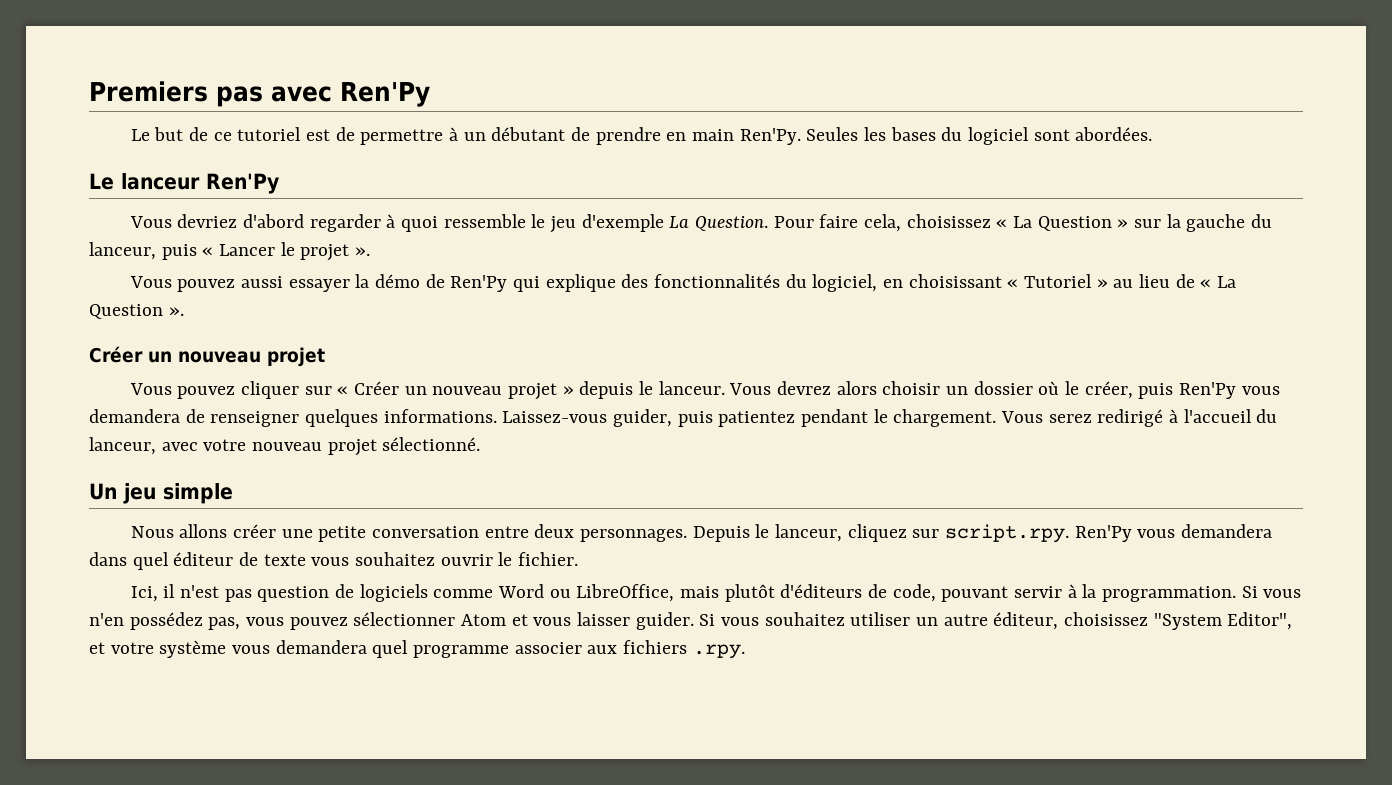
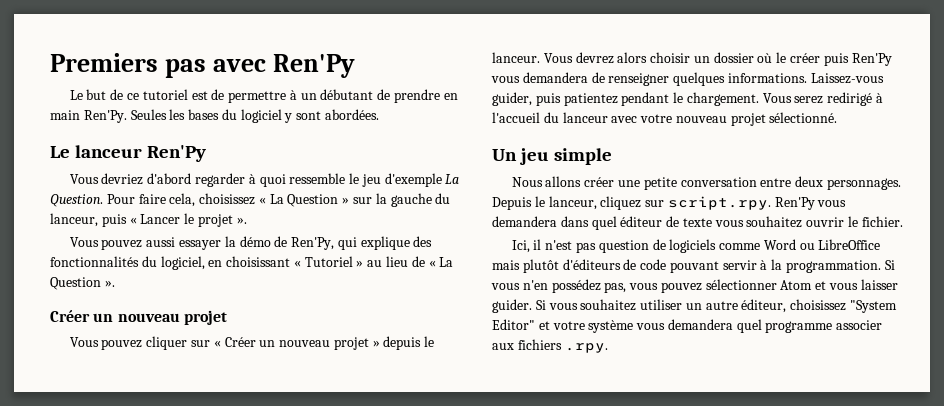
(1030, 136) none -> [284,113,293,123] y
[450,275,508,292] Ren'Py -> [291,237,335,250] Ren'Py,
[1084,381,1133,399] créer, -> [790,53,821,63] créer
[89,437,156,455] lanceur, -> [562,112,608,123] lanceur
[576,584,675,602] LibreOffice, -> [818,239,881,250] LibreOffice
[892,584,936,602] code, -> [640,259,667,270] code
[1227,612,1293,630] Editor", -> [492,319,535,330] Editor"

